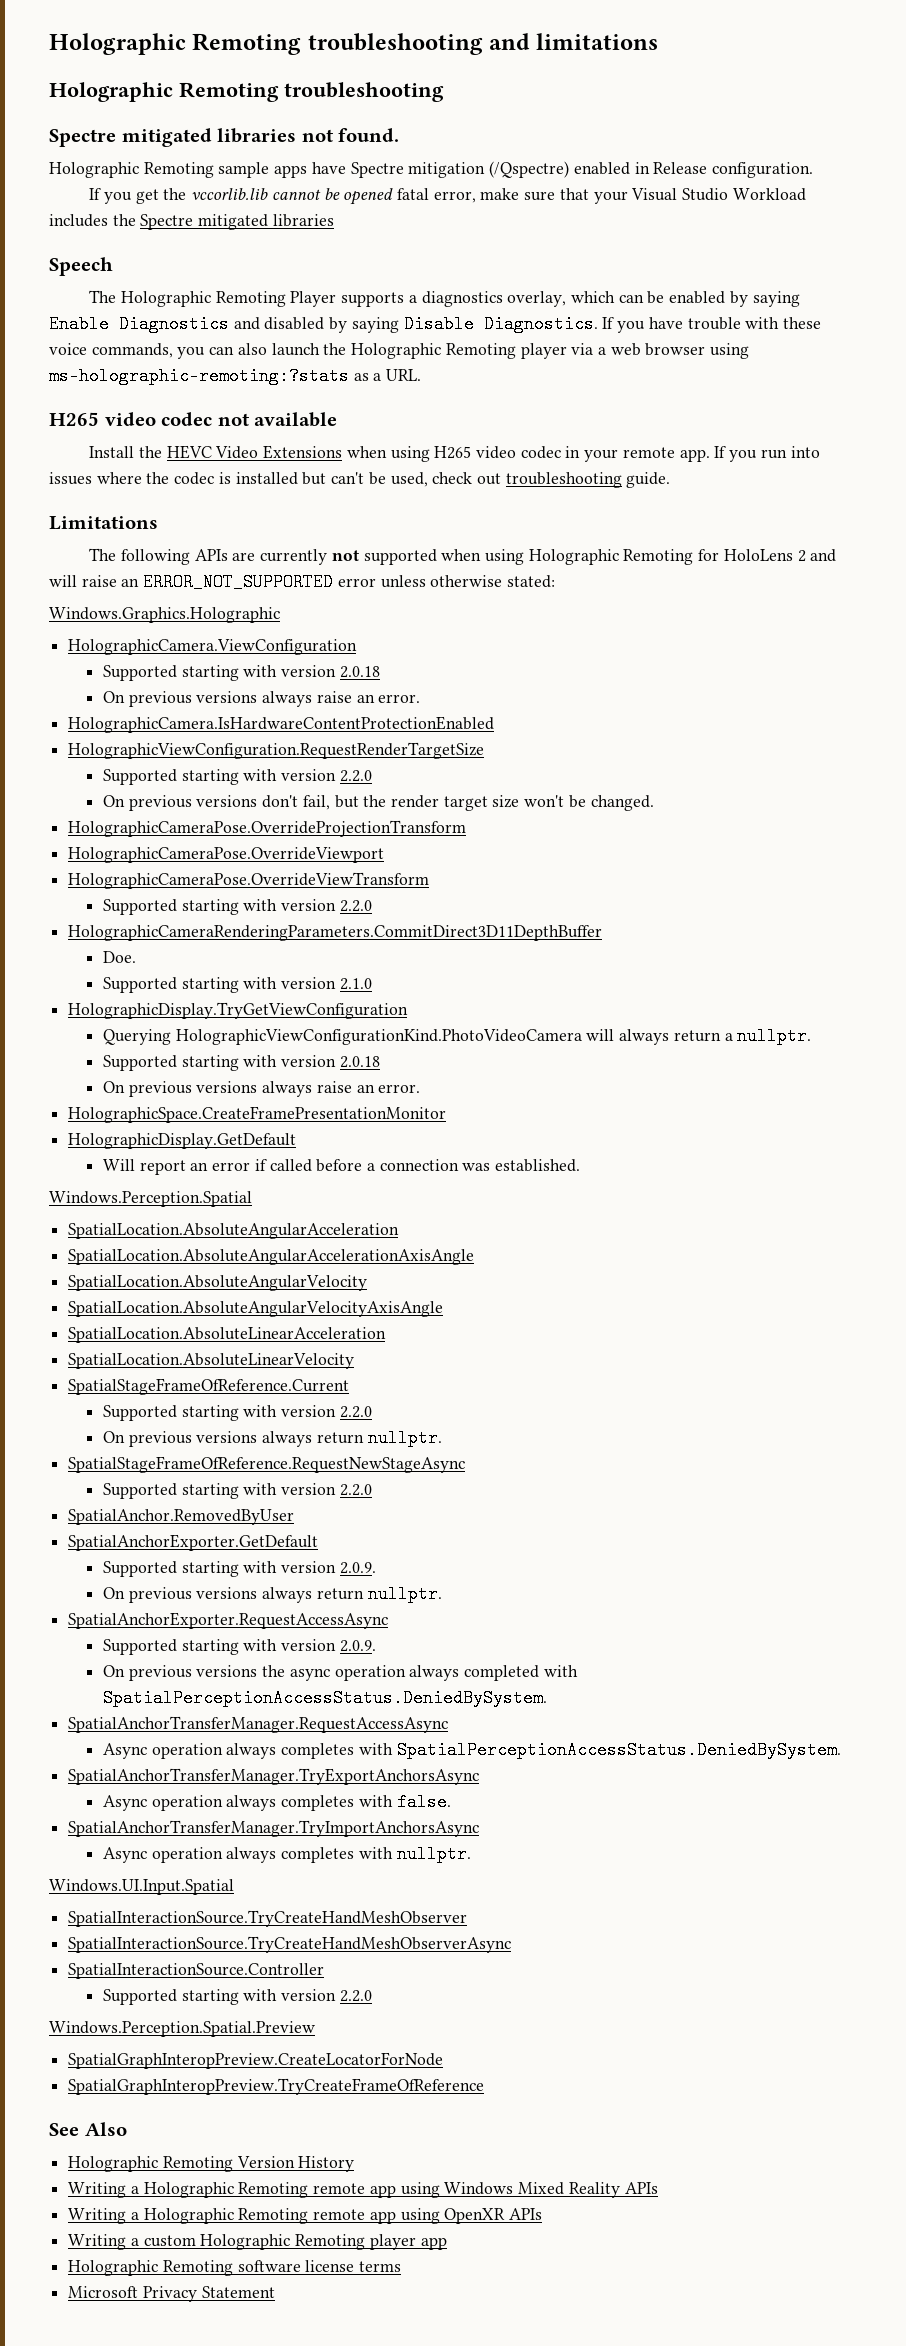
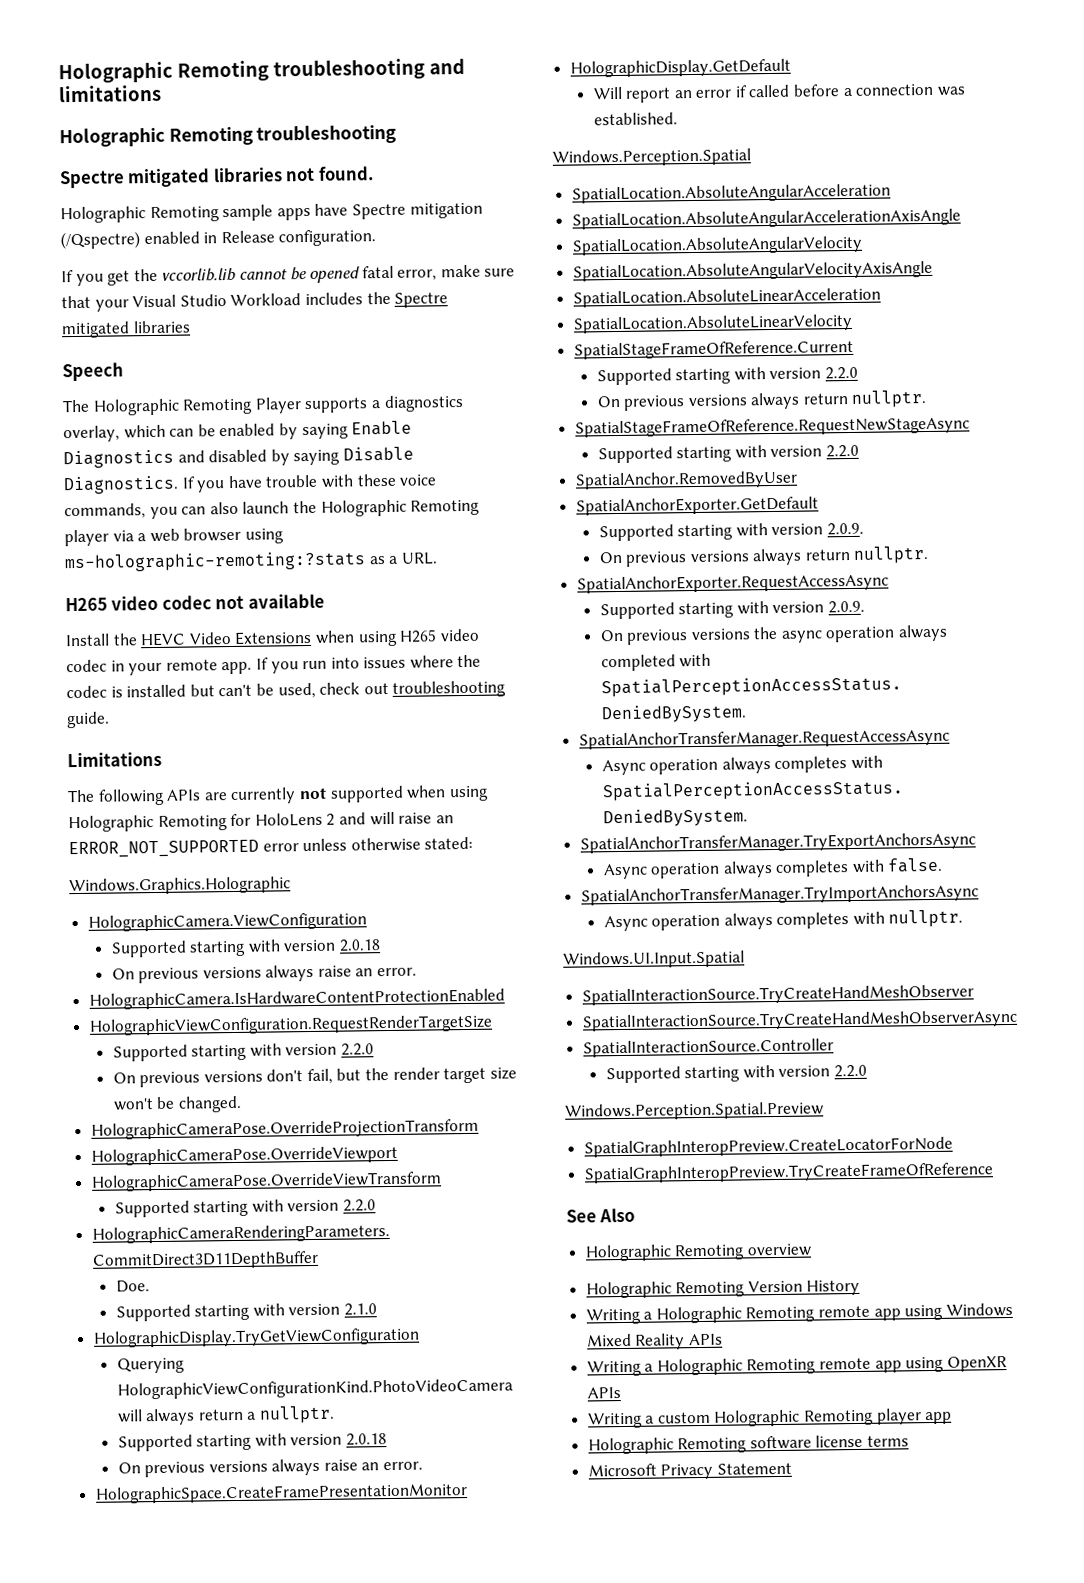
(127, 2129) none -> [584,1243,812,1262] // Holographic Remoting overview

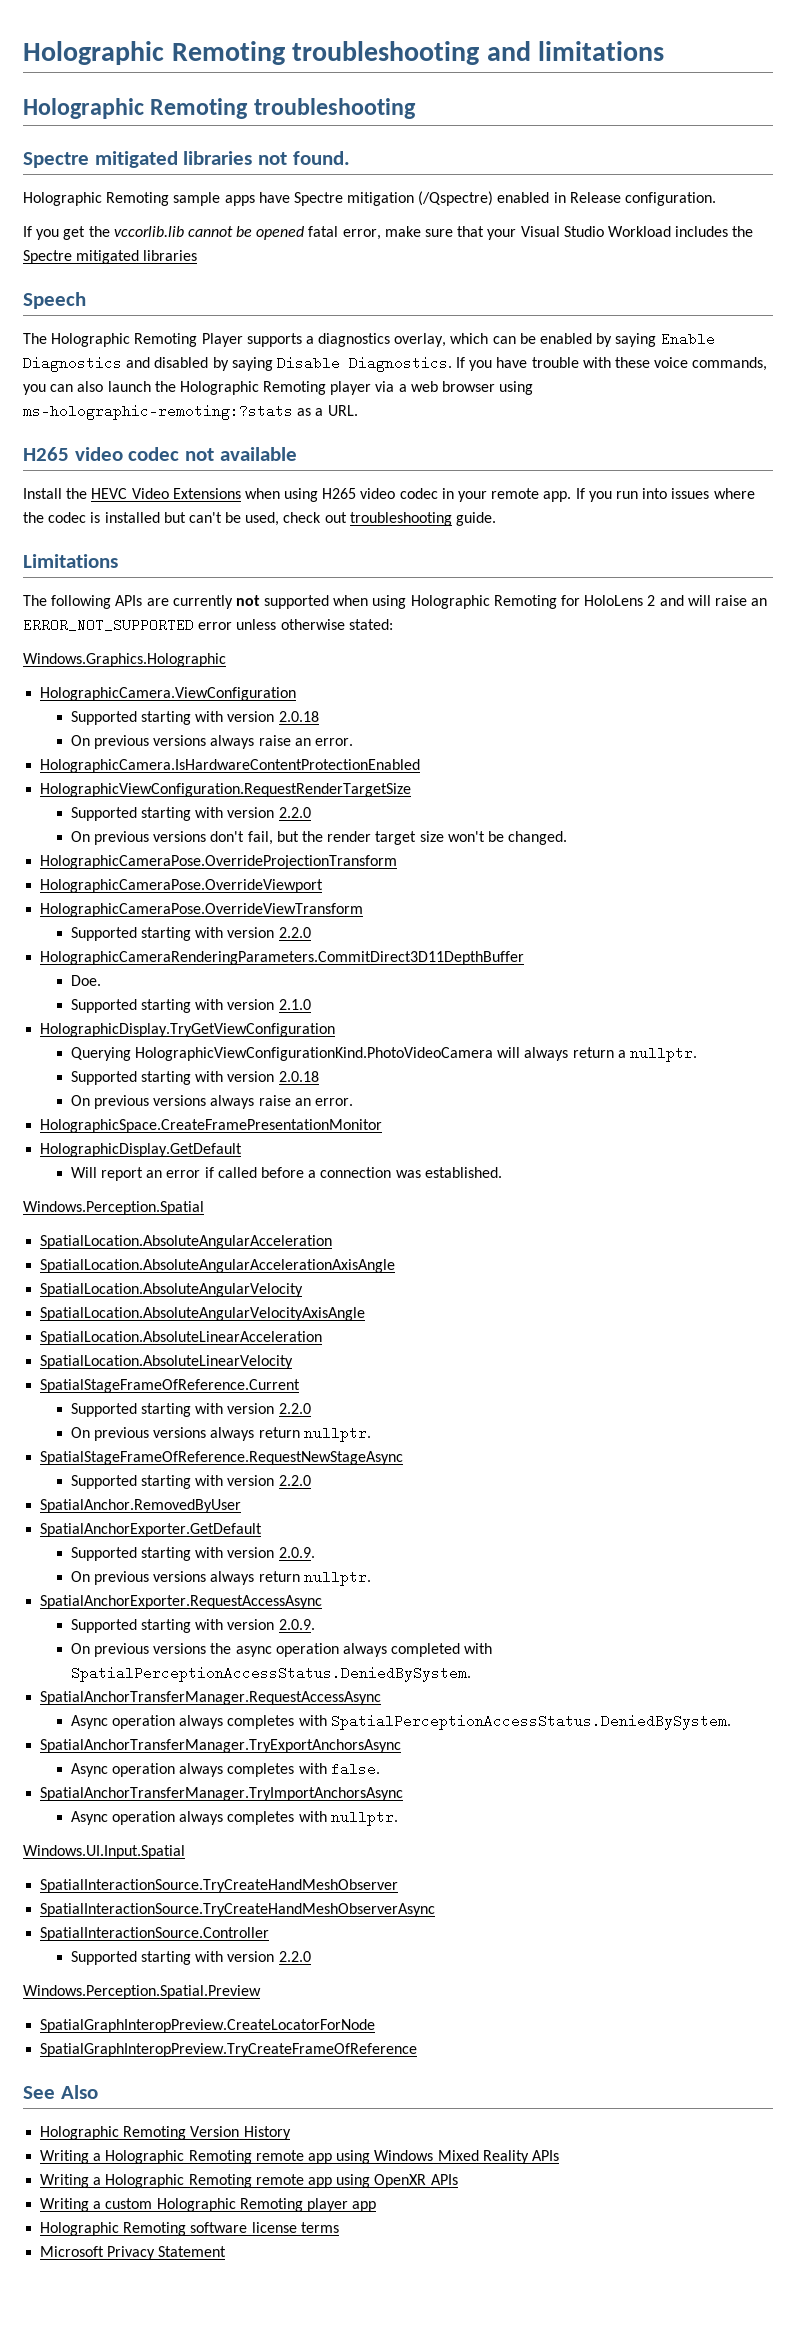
[584,1243,812,1262] // Holographic Remoting overview -> (98, 2092) none

